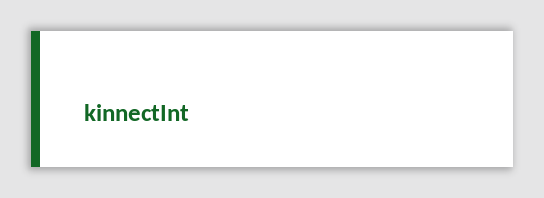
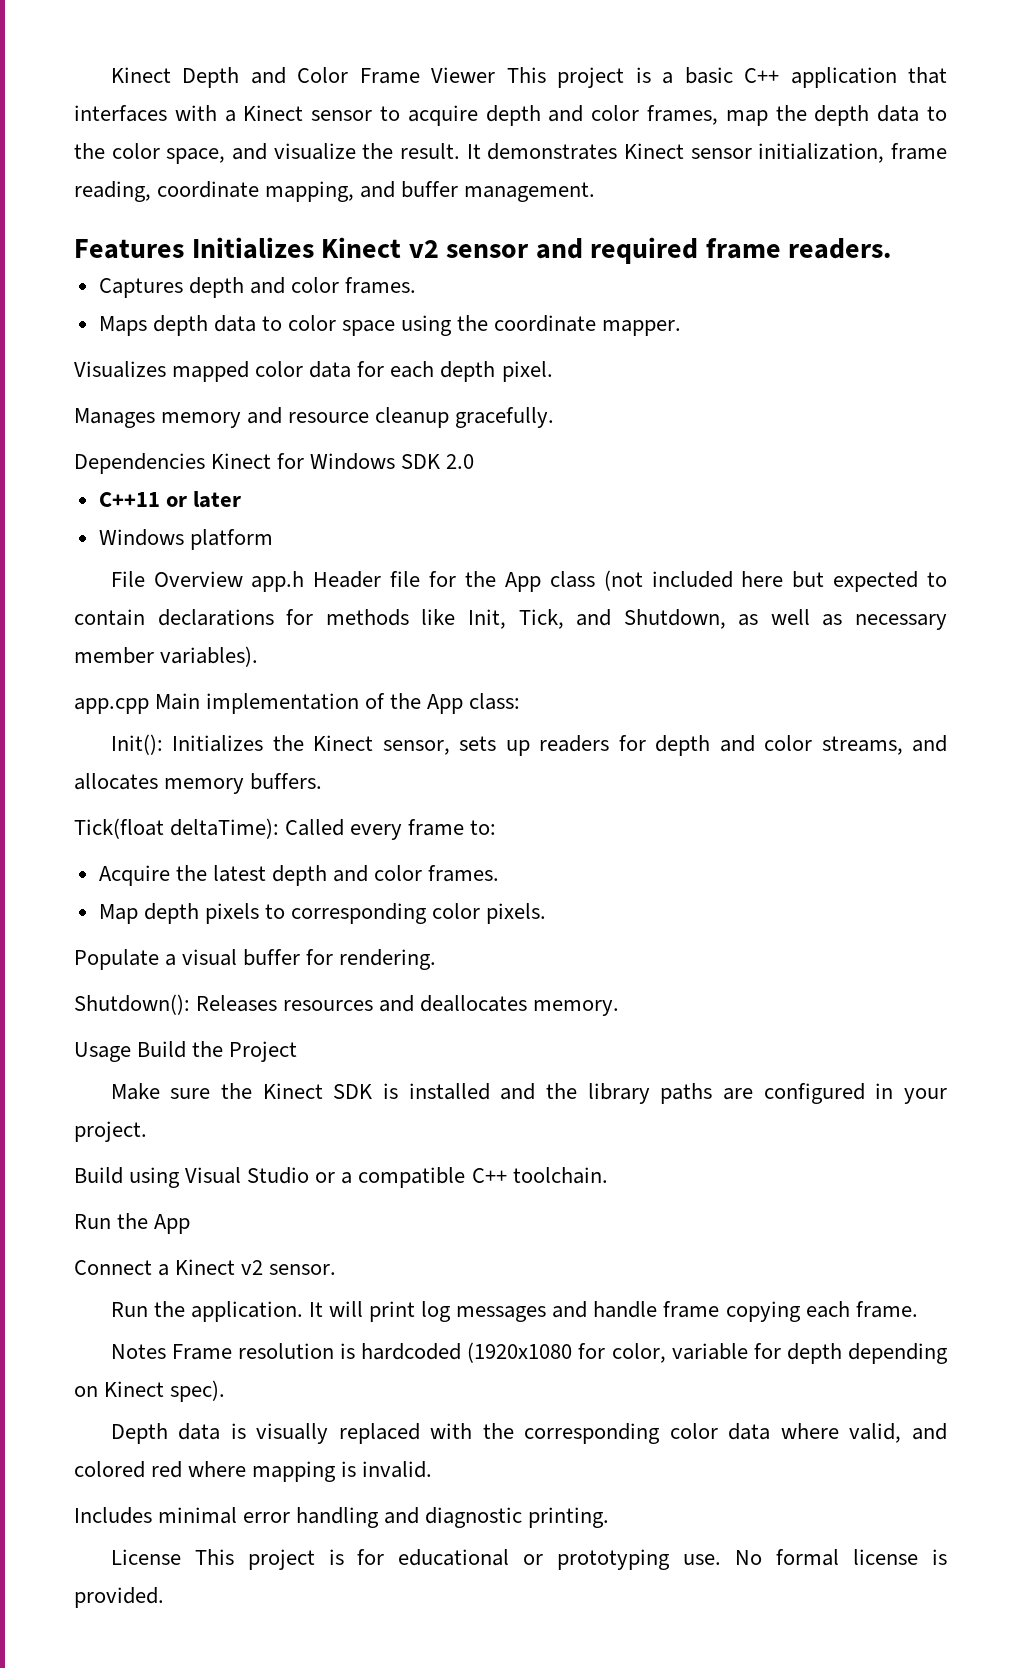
[84,104,189,121] kinnectInt -> [110,67,947,88] [74,105,947,126] [74,143,947,164] [74,181,596,202] [74,237,892,264] [98,277,417,298] [98,315,682,336] [74,361,553,382] [74,407,555,428] [74,453,475,474] [98,491,241,508] [98,529,273,550] [110,570,947,592] [74,609,948,630] [74,646,259,667] [74,693,521,714] [110,734,947,756] [74,773,323,794] [74,818,497,840] [98,865,500,886] [98,903,547,924] [74,949,437,970] [74,994,620,1016] [74,1041,298,1062] [110,1083,947,1104] [74,1121,147,1142] [74,1167,608,1188] [74,1213,191,1234] [74,1259,337,1276] [110,1301,918,1322] [110,1342,949,1364] [74,1380,226,1402] [110,1423,948,1444] [74,1461,433,1482] [74,1507,610,1528] [110,1549,948,1570] [74,1587,164,1608] Kinect Depth and Color Frame Viewer This project is a basic C++ application that interfaces with a Kinect sensor to acquire depth and color frames, map the depth data to the color space, and visualize the result. It demonstrates Kinect sensor initialization, frame reading, coordinate mapping, and buffer management. // Features Initializes Kinect v2 sensor and required frame readers. // Captures depth and color frames. // Maps depth data to color space using the coordinate mapper. // Visualizes mapped color data for each depth pixel. // Manages memory and resource cleanup gracefully. // Dependencies Kinect for Windows SDK 2.0 // C++11 or later // Windows platform // File Overview app.h Header file for the App class (not included here but expected to contain declarations for methods like Init, Tick, and Shutdown, as well as necessary member variables). // app.cpp Main implementation of the App class: // Init(): Initializes the Kinect sensor, sets up readers for depth and color streams, and allocates memory buffers. // Tick(float deltaTime): Called every frame to: // Acquire the latest depth and color frames. // Map depth pixels to corresponding color pixels. // Populate a visual buffer for rendering. // Shutdown(): Releases resources and deallocates memory. // Usage Build the Project // Make sure the Kinect SDK is installed and the library paths are configured in your project. // Build using Visual Studio or a compatible C++ toolchain. // Run the App // Connect a Kinect v2 sensor. // Run the application. It will print log messages and handle frame copying each frame. // Notes Frame resolution is hardcoded (1920x1080 for color, variable for depth depending on Kinect spec). // Depth data is visually replaced with the corresponding color data where valid, and colored red where mapping is invalid. // Includes minimal error handling and diagnostic printing. // License This project is for educational or prototyping use. No formal license is provided.

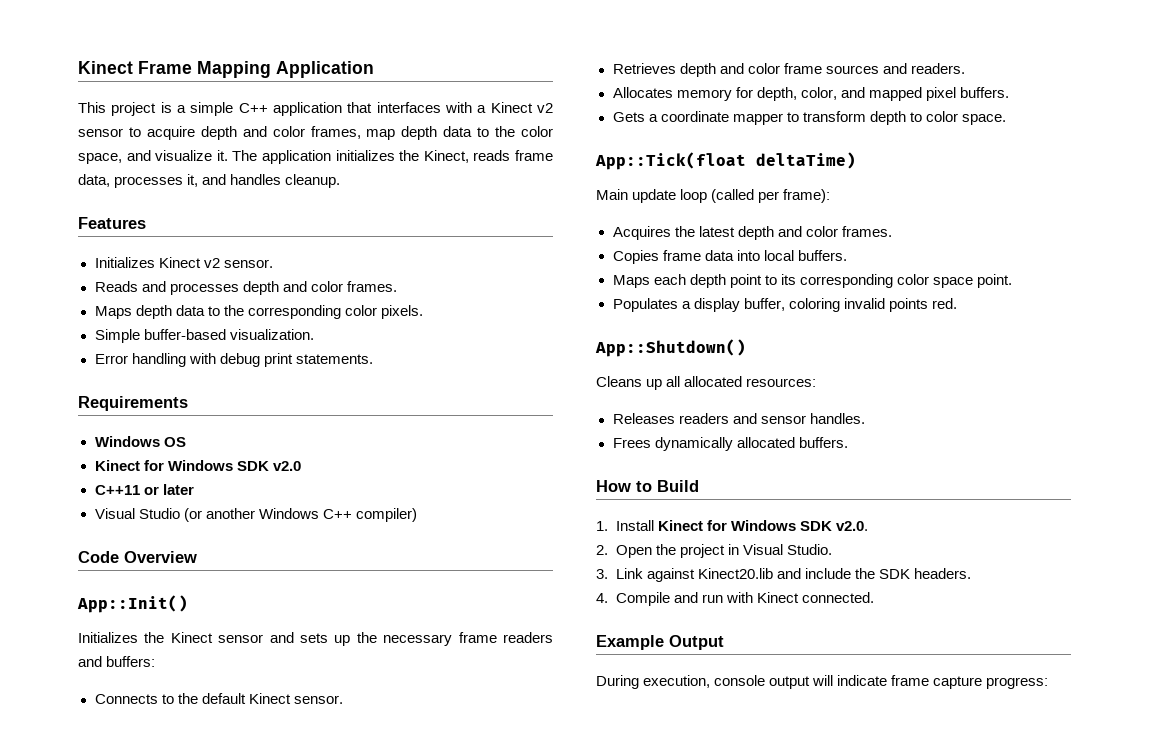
[110,67,496,88] Kinect Depth and Color Frame Viewer -> [78,61,374,78] Kinect Frame Mapping Application //
[684,67,733,84] basic -> [190,102,234,116] simple
(304, 113) none -> [537,103,553,113] v2
[775,105,807,121] the -> (396, 134) none
[362,143,947,163] [74,181,596,202] the result. It demonstrates Kinect sensor initialization, frame reading, coordinate mapping, and buffer management. -> [216,150,553,164] [78,174,341,188] it. The application initializes the Kinect, reads frame data, processes it, and handles cleanup.
(184, 249) none -> (146, 223) //
[446,237,892,264] [98,278,183,298] sensor and required frame readers. // Captures -> [223,259,273,268] [94,281,239,295] sensor. // Reads and processes
[288,315,682,336] [74,361,553,382] [74,407,555,428] [74,453,475,474] color space using the coordinate mapper. // Visualizes mapped color data for each depth pixel. // Manages memory and resource cleanup gracefully. // Dependencies Kinect for Windows SDK 2.0 -> [223,305,423,319] [94,329,314,343] [94,353,373,367] [78,396,188,411] [94,436,186,447] [94,460,301,471] the corresponding color pixels. // Simple buffer-based visualization. // Error handling with debug print statements. // Requirements // Windows OS // Kinect for Windows SDK v2.0
[98,529,273,550] [110,570,947,592] [74,609,948,630] [74,646,259,667] [74,693,521,714] [110,734,947,756] [74,773,323,794] [74,818,497,840] [98,865,170,886] Windows platform // File Overview app.h Header file for the App class (not included here but expected to contain declarations for methods like Init, Tick, and Shutdown, as well as necessary member variables). // app.cpp Main implementation of the App class: // Init(): Initializes the Kinect sensor, sets up readers for depth and color streams, and allocates memory buffers. // Tick(float deltaTime): Called every frame to: // Acquire -> [94,508,417,522] [78,551,197,563] [77,595,188,613] [78,632,553,646] [78,656,156,667] [94,693,343,704] [612,63,965,77] [612,87,1009,101] [612,111,1006,125] [595,152,856,170] [596,189,831,203] [612,226,671,240] Visual Studio (or another Windows C++ compiler) // Code Overview // App::Init() // Initializes the Kinect sensor and sets up the necessary frame readers and buffers: // Connects to the default Kinect sensor. // Retrieves depth and color frame sources and readers. // Allocates memory for depth, color, and mapped pixel buffers. // Gets a coordinate mapper to transform depth to color space. // App::Tick(float deltaTime) // Main update loop (called per frame): // Acquires
[98,903,547,924] [74,949,437,970] [74,994,620,1016] [74,1041,298,1062] [110,1083,947,1104] [74,1121,147,1142] [74,1167,608,1188] [74,1213,191,1234] [74,1259,337,1276] [110,1301,918,1322] [110,1342,949,1364] [74,1380,226,1402] [110,1423,948,1444] [74,1461,433,1482] [74,1507,610,1528] [110,1549,948,1570] [74,1587,164,1608] Map depth pixels to corresponding color pixels. // Populate a visual buffer for rendering. // Shutdown(): Releases resources and deallocates memory. // Usage Build the Project // Make sure the Kinect SDK is installed and the library paths are configured in your project. // Build using Visual Studio or a compatible C++ toolchain. // Run the App // Connect a Kinect v2 sensor. // Run the application. It will print log messages and handle frame copying each frame. // Notes Frame resolution is hardcoded (1920x1080 for color, variable for depth depending on Kinect spec). // Depth data is visually replaced with the corresponding color data where valid, and colored red where mapping is invalid. // Includes minimal error handling and diagnostic printing. // License This project is for educational or prototyping use. No formal license is provided. -> [612,250,847,264] [612,274,1012,288] [612,298,957,312] [595,339,746,357] [596,376,817,390] [612,413,865,424] [612,437,848,451] [596,480,699,492] [596,520,868,531] [596,544,832,558] [596,568,971,582] [596,592,874,606] [596,635,724,650] [596,675,1049,689] Copies frame data into local buffers. // Maps each depth point to its corresponding color space point. // Populates a display buffer, coloring invalid points red. // App::Shutdown() // Cleans up all allocated resources: // Releases readers and sensor handles. // Frees dynamically allocated buffers. // How to Build // 1. Install Kinect for Windows SDK v2.0. // 2. Open the project in Visual Studio. // 3. Link against Kinect20.lib and include the SDK headers. // 4. Compile and run with Kinect connected. // Example Output // During execution, console output will indicate frame capture progress:

